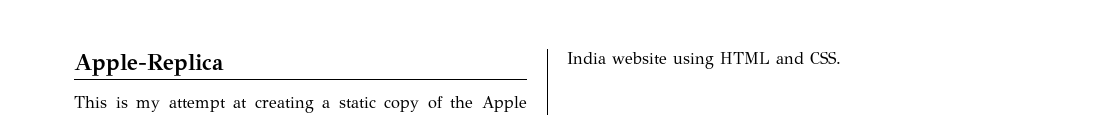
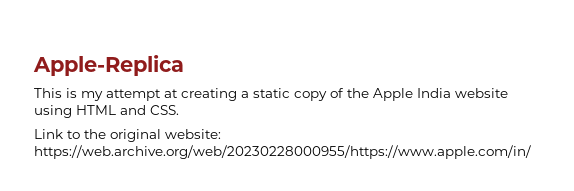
(841, 57) none -> [34,129,221,142] [34,145,531,159] // Link to the original website: https://web.archive.org/web/20230228000955/https://www.apple.com/in/

